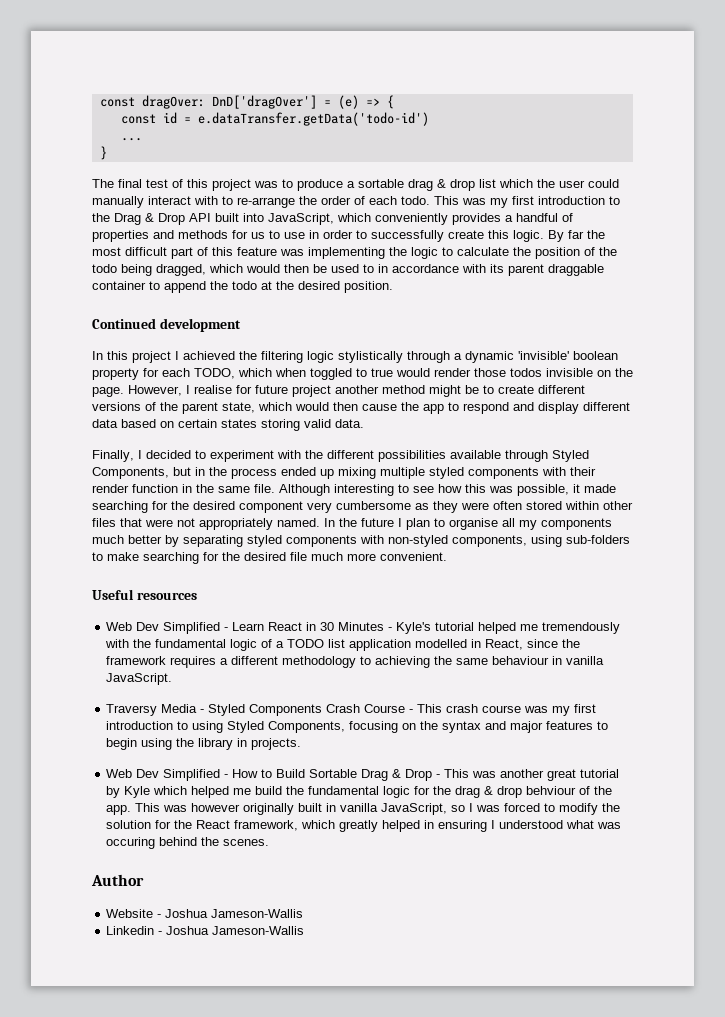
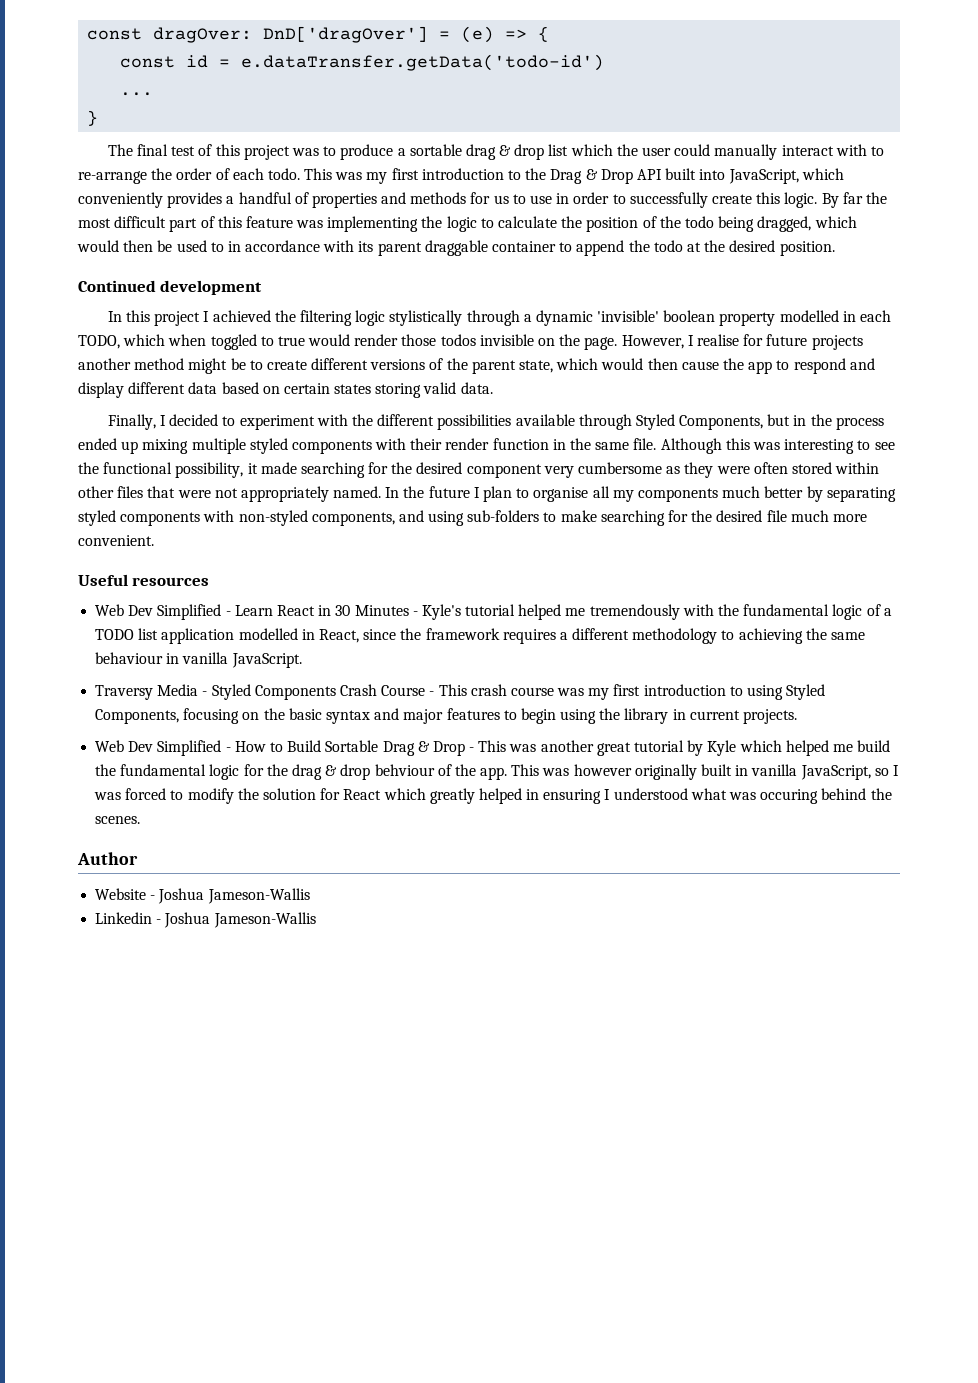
[143,368,159,377] for -> [779,310,856,322] modelled in
[292,385,331,397] project -> [811,335,863,350] projects
(330, 490) none -> [725,438,780,450] this was
[438,484,569,496] how this was possible, -> [78,462,244,478] the functional possibility,
(527, 541) none -> [398,510,424,522] and
(439, 725) none -> [288,708,322,720] basic
(248, 742) none -> [689,710,740,720] current
[174,820,299,831] the React framework, -> [343,789,382,800] React

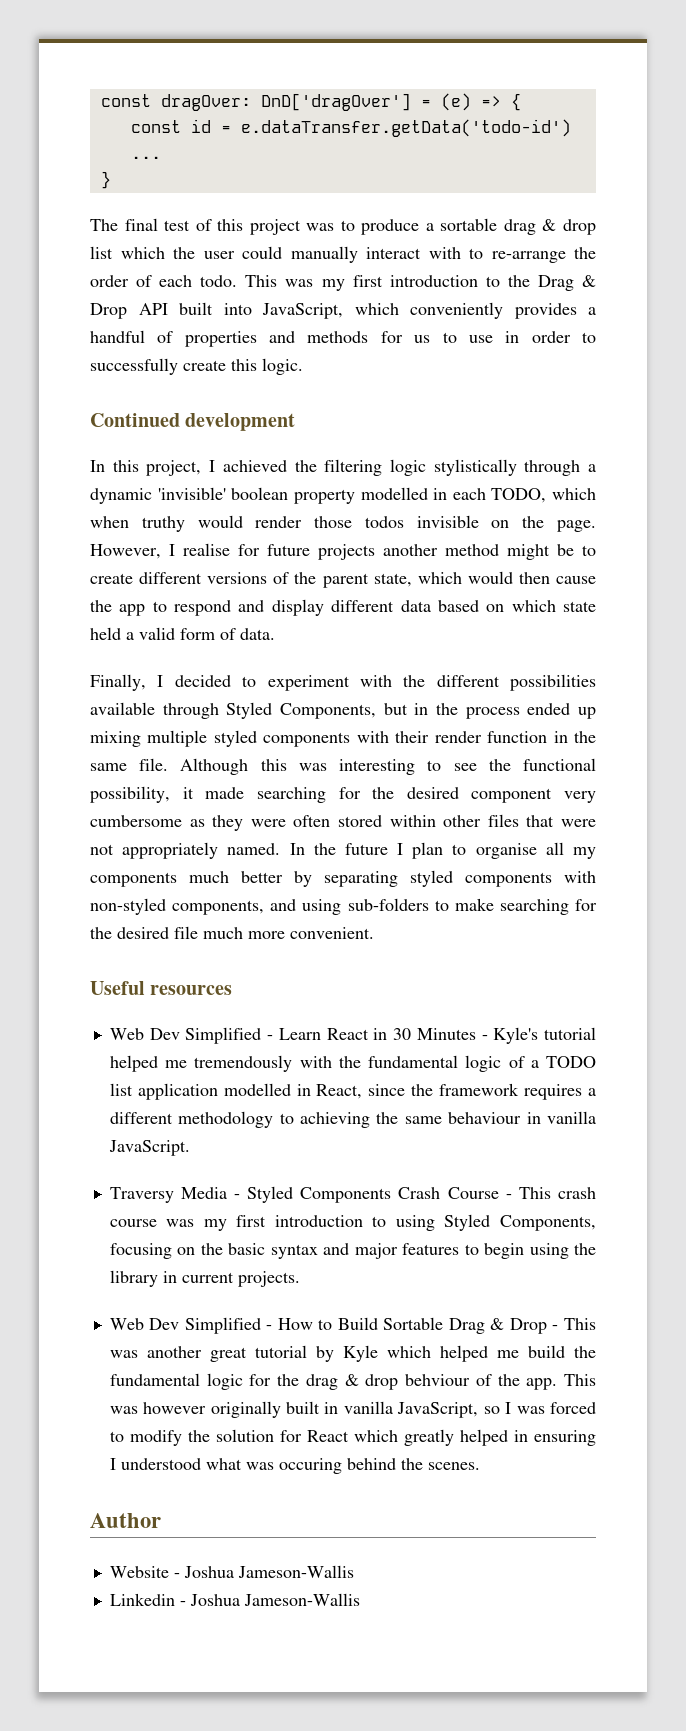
[821,192,887,208] [78,216,857,232] [77,240,835,256] By far the most difficult part of this feature was implementing the logic to calculate the position of the todo being dragged, which would then be used to in accordance with its parent draggable container to append the todo at the desired position. -> (303, 366) none
[154,311,201,326] project -> [146,460,202,476] project,
[210,334,305,350] toggled to true -> [141,516,185,532] truthy
[283,382,457,398] certain states storing valid -> [511,600,596,612] [90,627,236,640] which state held a valid form of

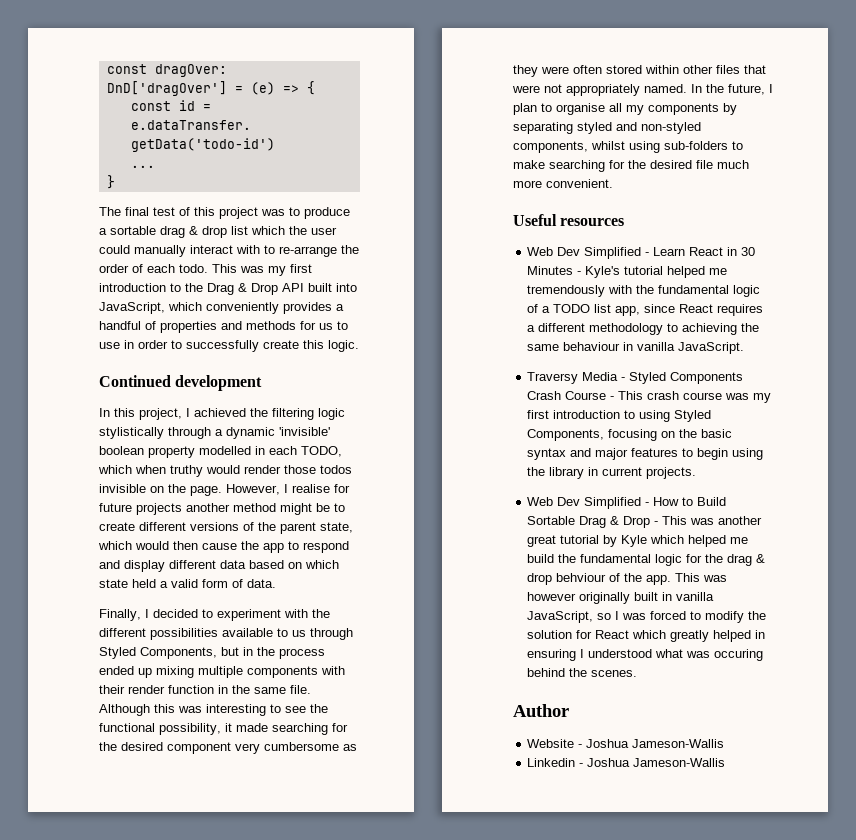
(155, 708) none -> [277,628,306,637] to us
[213,730,257,747] styled -> (243, 672) none
[344,843,388,855] future -> [728,84,765,95] future,
[189,871,283,883] much better -> (719, 109) none
[465,871,596,887] components with -> [616,122,637,131] and
[270,899,297,911] and -> [591,141,625,150] whilst
[137,1083,520,1100] application modelled in React, since the framework -> [615,304,714,316] app, since React

